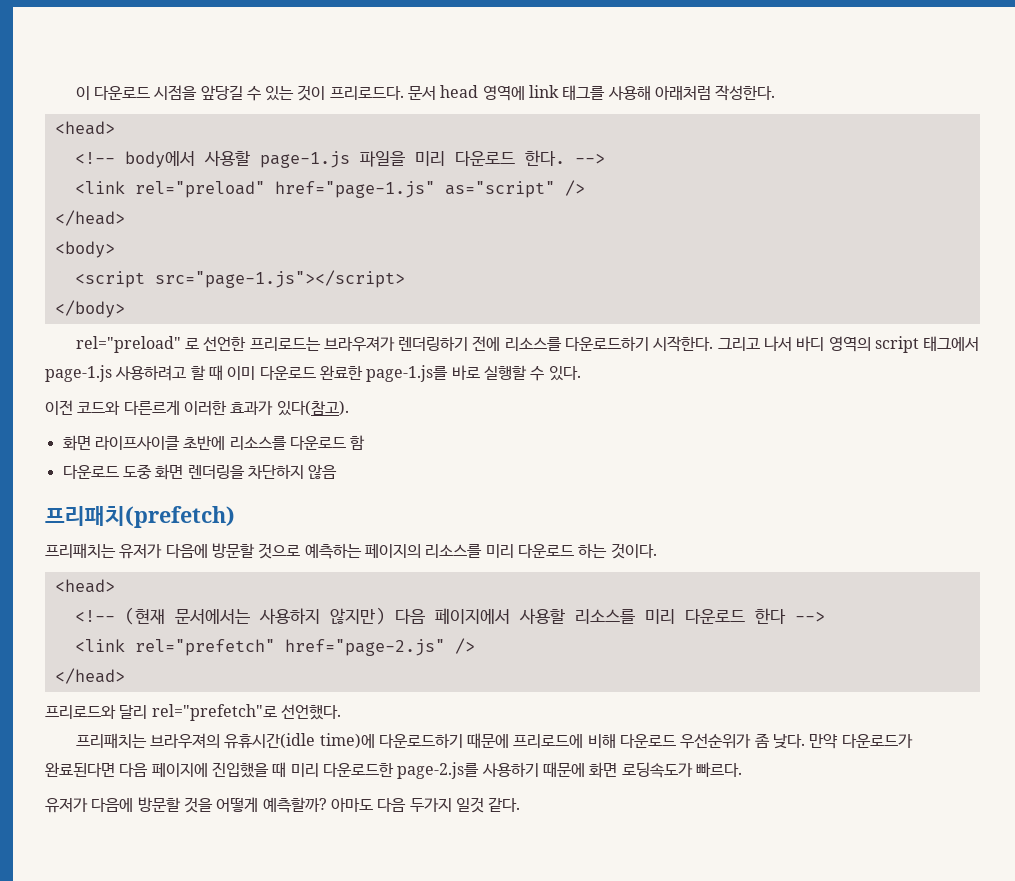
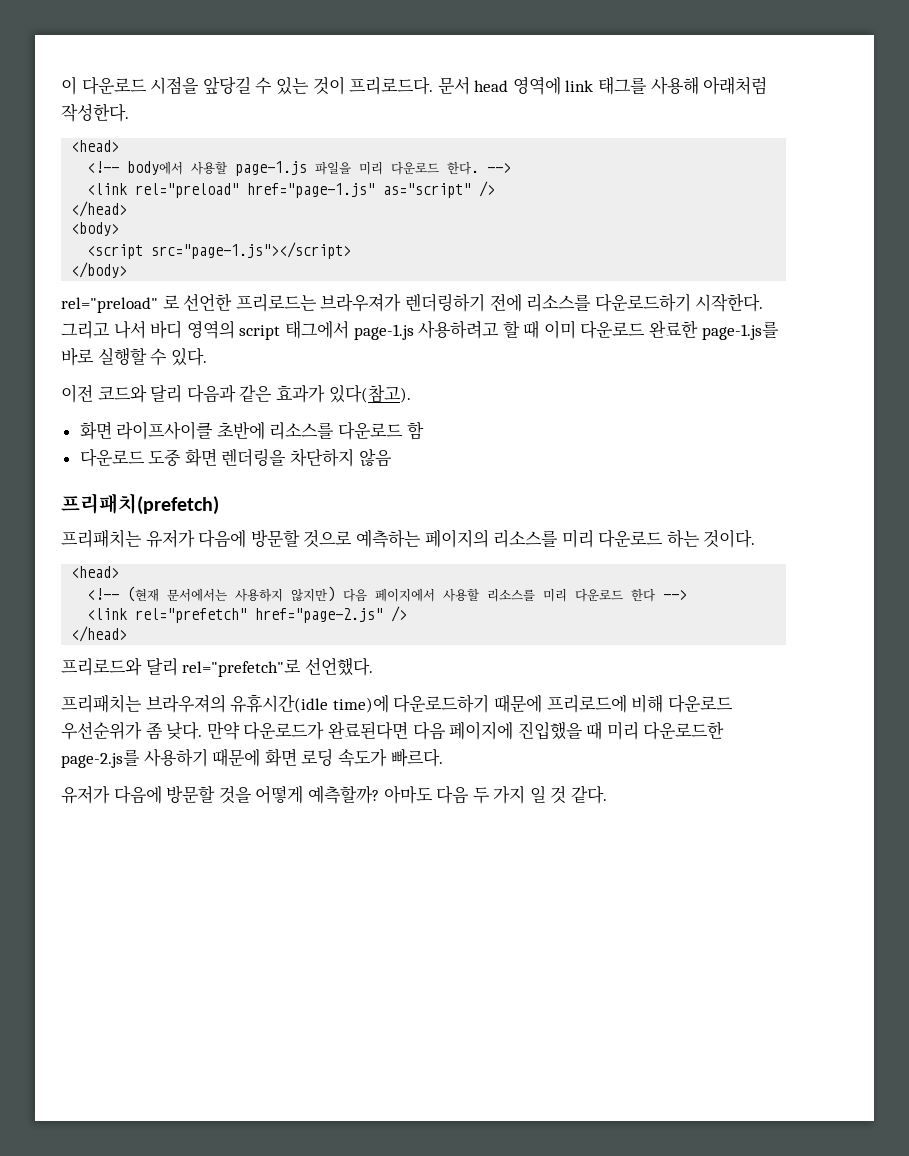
[123,400,227,416] 다른르게 이러한 -> [150,384,273,403] 달리 다음과 같은
[621,762,693,778] 로딩속도가 -> [301,748,387,767] 로딩 속도가
[409,797,484,813] 두가지 일것 -> [472,786,567,804] 두 가지 일 것

